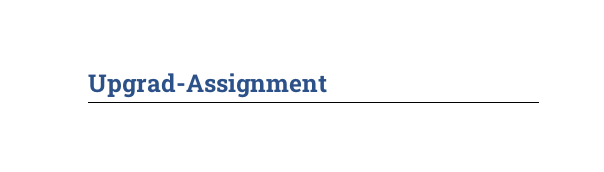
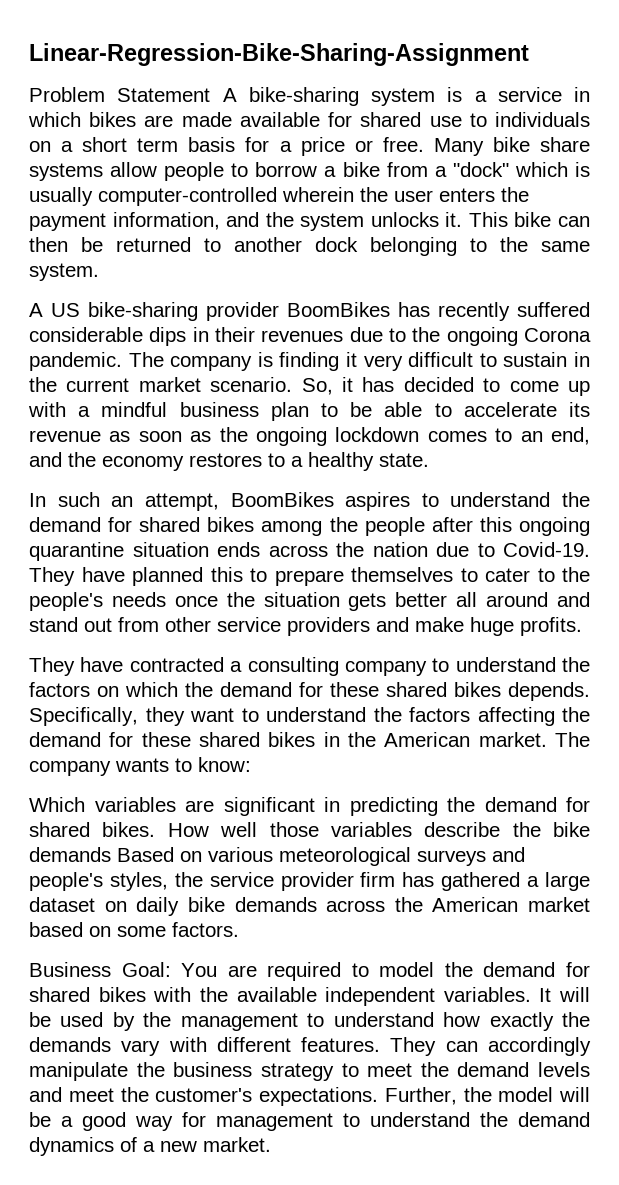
[88,73,327,98] Upgrad-Assignment -> [29,43,529,66] [29,87,590,106] [28,112,590,127] [29,137,590,156] [29,162,590,181] [29,187,529,206] [29,212,590,231] [29,237,590,256] [29,263,99,281] [29,302,590,321] [29,327,591,346] [29,352,591,371] [29,377,590,396] [28,402,590,421] [29,427,590,446] [29,452,429,471] [29,492,590,511] [29,517,590,536] [29,542,590,561] [29,567,590,586] [29,592,591,611] [29,617,582,636] [29,657,590,676] [29,682,590,701] [29,707,590,726] [29,732,590,747] [29,757,251,776] [29,797,590,816] [29,822,590,837] [29,847,525,866] [29,872,591,891] [29,897,590,916] [29,922,239,937] [29,962,590,981] [29,987,590,1006] [29,1012,591,1031] [29,1037,591,1056] [29,1062,590,1081] [29,1087,590,1106] [29,1112,590,1131] [29,1137,271,1156] Linear-Regression-Bike-Sharing-Assignment // Problem Statement A bike-sharing system is a service in which bikes are made available for shared use to individuals on a short term basis for a price or free. Many bike share systems allow people to borrow a bike from a "dock" which is usually computer-controlled wherein the user enters the payment information, and the system unlocks it. This bike can then be returned to another dock belonging to the same system. // A US bike-sharing provider BoomBikes has recently suffered considerable dips in their revenues due to the ongoing Corona pandemic. The company is finding it very difficult to sustain in the current market scenario. So, it has decided to come up with a mindful business plan to be able to accelerate its revenue as soon as the ongoing lockdown comes to an end, and the economy restores to a healthy state. // In such an attempt, BoomBikes aspires to understand the demand for shared bikes among the people after this ongoing quarantine situation ends across the nation due to Covid-19. They have planned this to prepare themselves to cater to the people's needs once the situation gets better all around and stand out from other service providers and make huge profits. // They have contracted a consulting company to understand the factors on which the demand for these shared bikes depends. Specifically, they want to understand the factors affecting the demand for these shared bikes in the American market. The company wants to know: // Which variables are significant in predicting the demand for shared bikes. How well those variables describe the bike demands Based on various meteorological surveys and people's styles, the service provider firm has gathered a large dataset on daily bike demands across the American market based on some factors. // Business Goal: You are required to model the demand for shared bikes with the available independent variables. It will be used by the management to understand how exactly the demands vary with different features. They can accordingly manipulate the business strategy to meet the demand levels and meet the customer's expectations. Further, the model will be a good way for management to understand the demand dynamics of a new market.

